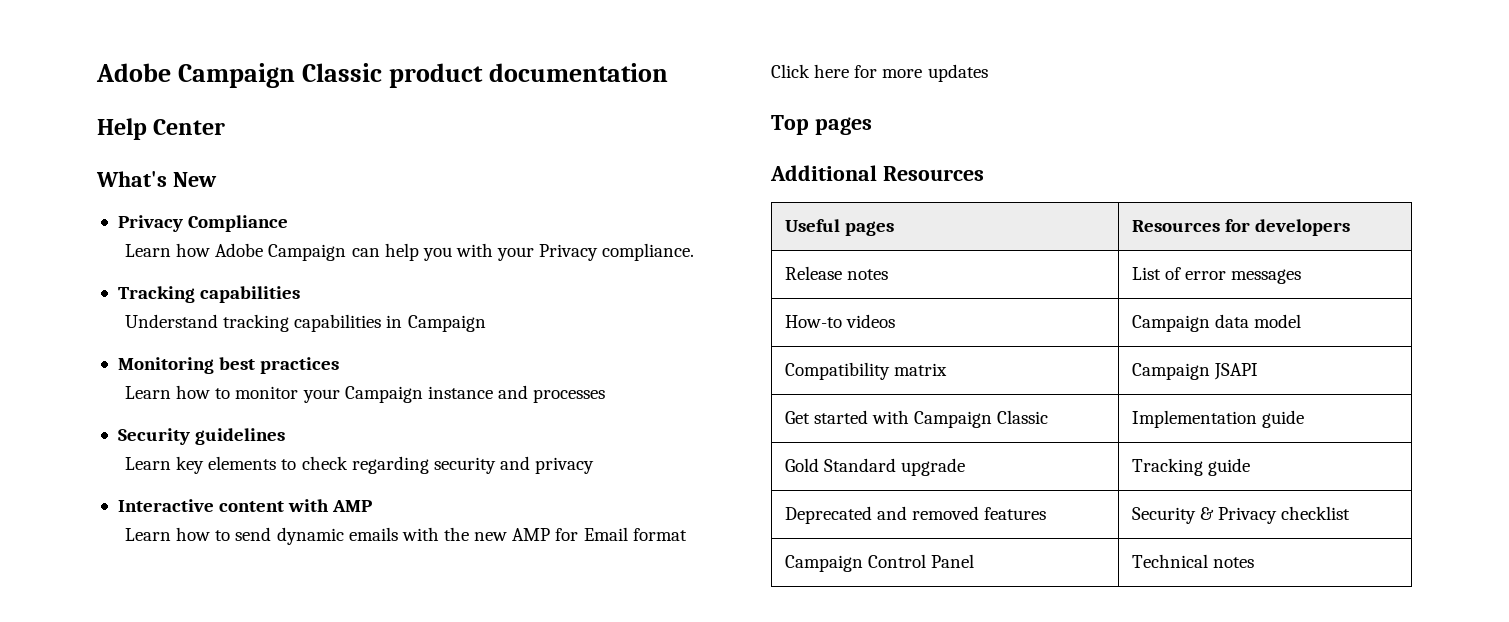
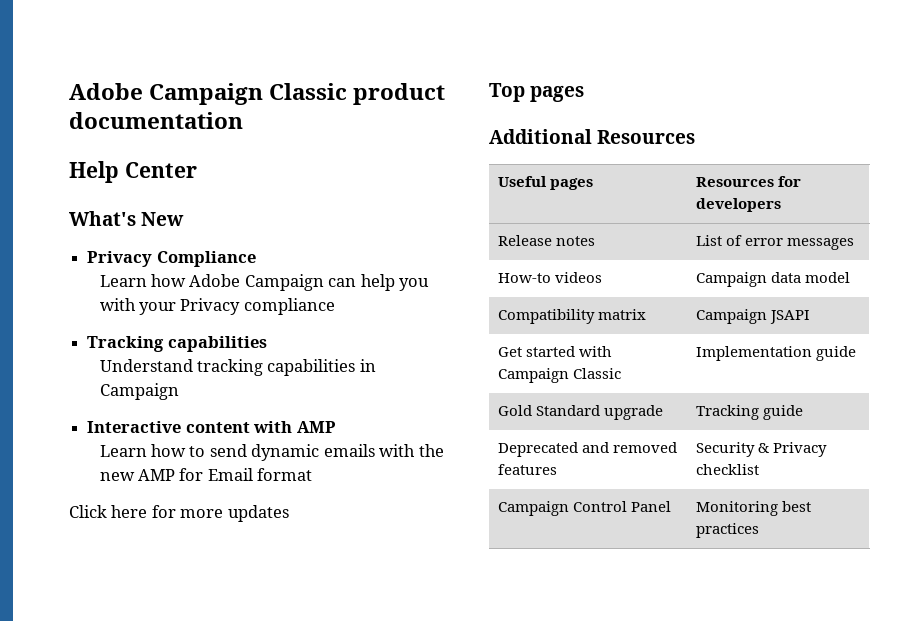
[602,243,695,261] compliance. -> [243,298,335,315] compliance
[117,357,340,374] [125,385,606,403] [117,428,286,445] [125,456,595,474] // Monitoring best practices // Learn how to monitor your Campaign instance and processes // Security guidelines // Learn key elements to check regarding security and privacy -> (179, 391) none
[1131,554,1255,568] Technical notes -> [696,501,812,516] [696,523,760,538] Monitoring best practices

